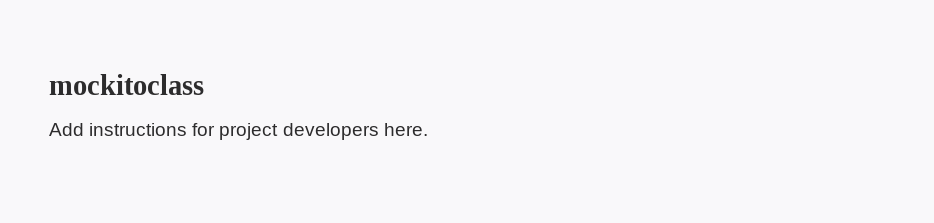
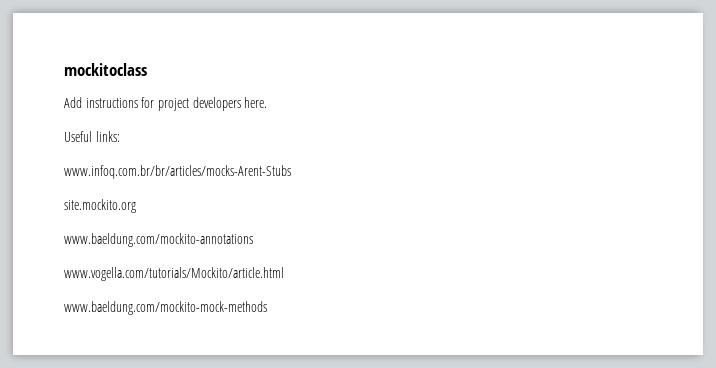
(428, 129) none -> [64,131,120,142] [64,165,291,179] [64,199,136,213] [64,233,253,247] [64,267,284,281] [64,301,267,315] // Useful links: // www.infoq.com.br/br/articles/mocks-Arent-Stubs // site.mockito.org // www.baeldung.com/mockito-annotations // www.vogella.com/tutorials/Mockito/article.html // www.baeldung.com/mockito-mock-methods

